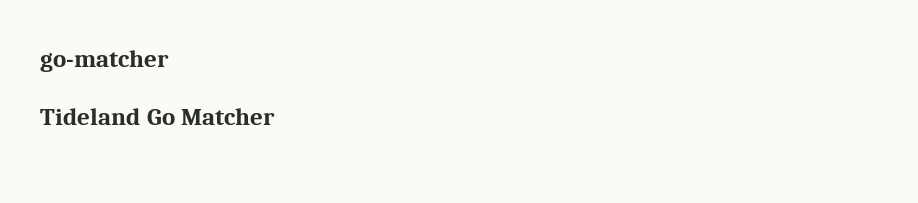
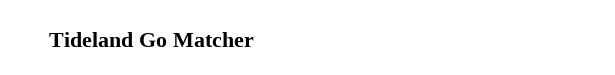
[40,50,169,72] go-matcher // -> (49, 39) none

